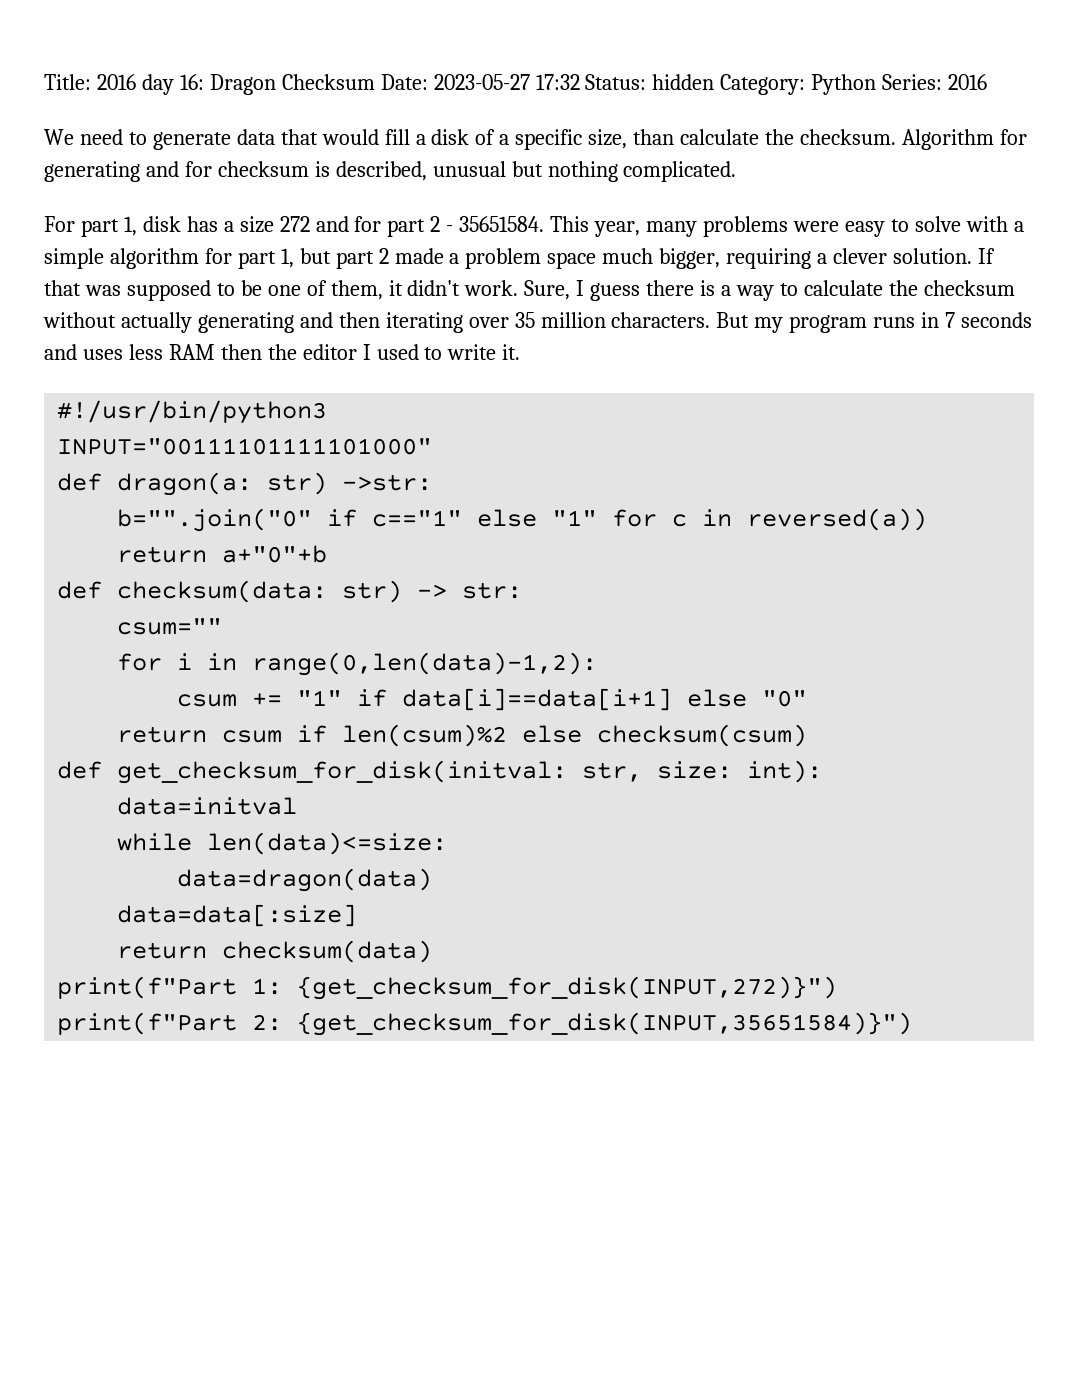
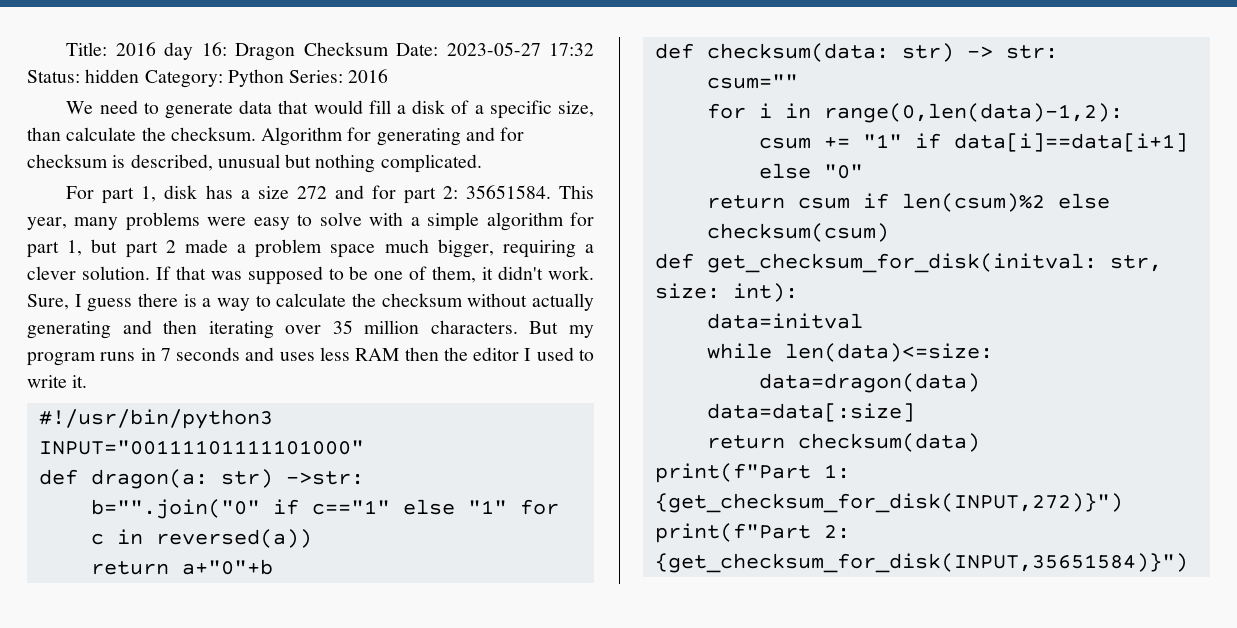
[430,216,454,232] 2 - -> [442,186,458,199] 2:

